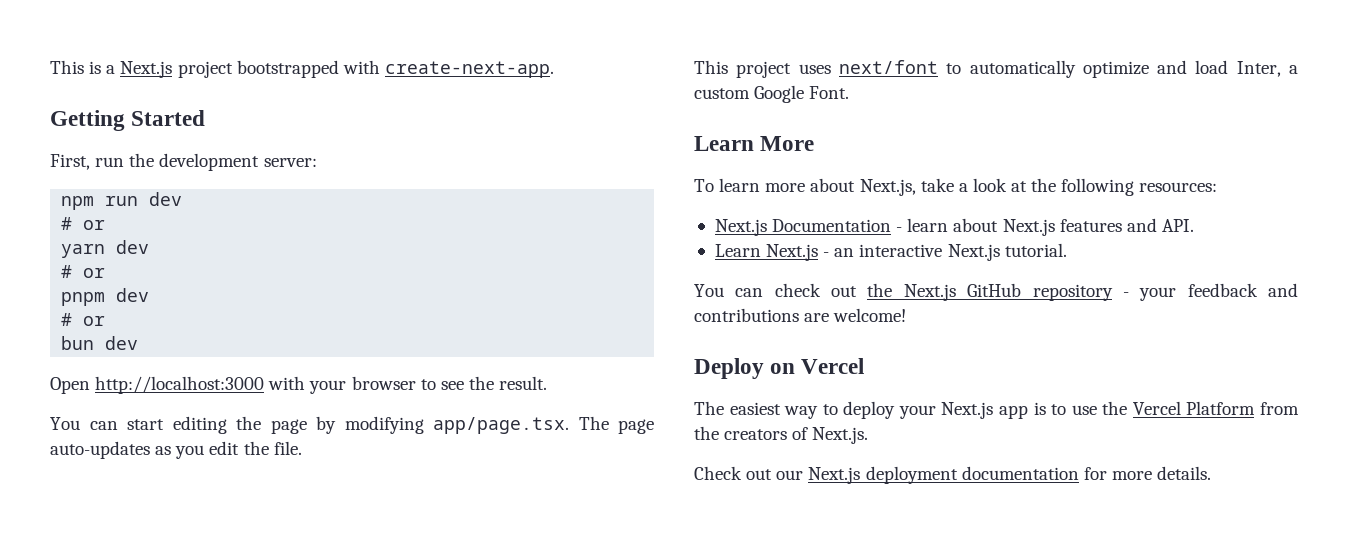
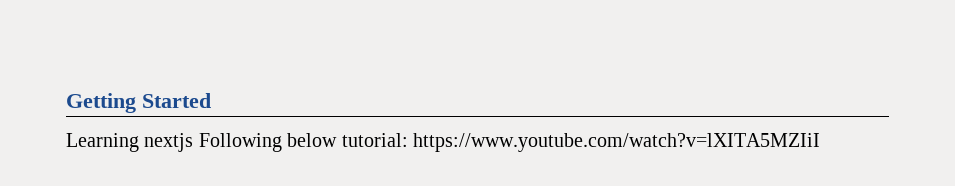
[50,60,554,78] [50,110,206,131] [50,153,317,171] [61,192,183,210] [61,217,106,230] [61,240,150,258] [61,265,106,278] [61,288,150,306] [61,313,106,326] [61,336,139,350] [50,376,548,394] [50,416,654,434] [50,441,302,459] [694,60,1298,78] [694,85,850,103] [694,136,815,151] [694,178,1218,196] [714,218,1194,236] [714,243,1067,261] [694,283,1298,301] [694,308,907,322] [694,358,865,379] [694,401,1299,419] [694,426,869,444] [694,466,1212,484] This is a Next.js project bootstrapped with create-next-app. // Getting Started // First, run the development server: // npm run dev // # or // yarn dev // # or // pnpm dev // # or // bun dev // Open http://localhost:3000 with your browser to see the result. // You can start editing the page by modifying app/page.tsx. The page auto-updates as you edit the file. // This project uses next/font to automatically optimize and load Inter, a custom Google Font. // Learn More // To learn more about Next.js, take a look at the following resources: // Next.js Documentation - learn about Next.js features and API. // Learn Next.js - an interactive Next.js tutorial. // You can check out the Next.js GitHub repository - your feedback and contributions are welcome! // Deploy on Vercel // The easiest way to deploy your Next.js app is to use the Vercel Platform from the creators of Next.js. // Check out our Next.js deployment documentation for more details. -> [66,93,211,113] [66,133,820,152] Getting Started // Learning nextjs Following below tutorial: https://www.youtube.com/watch?v=lXITA5MZIiI

